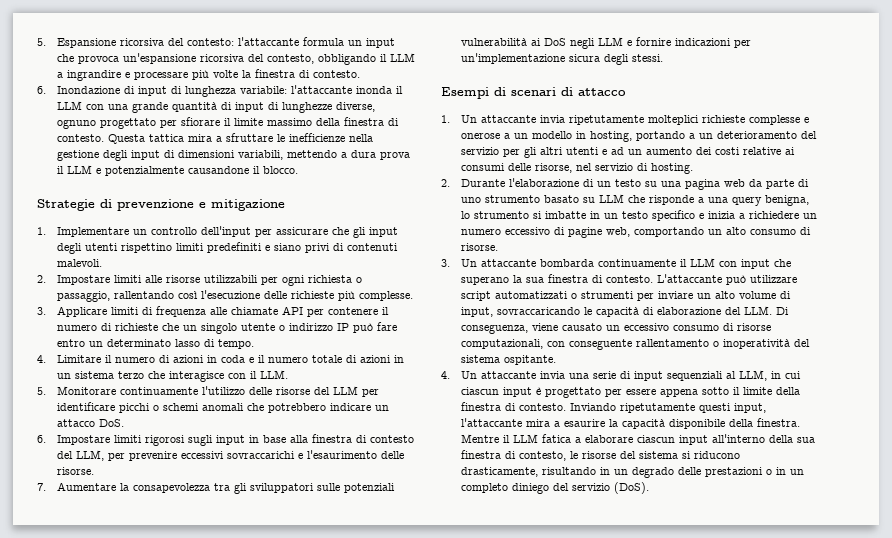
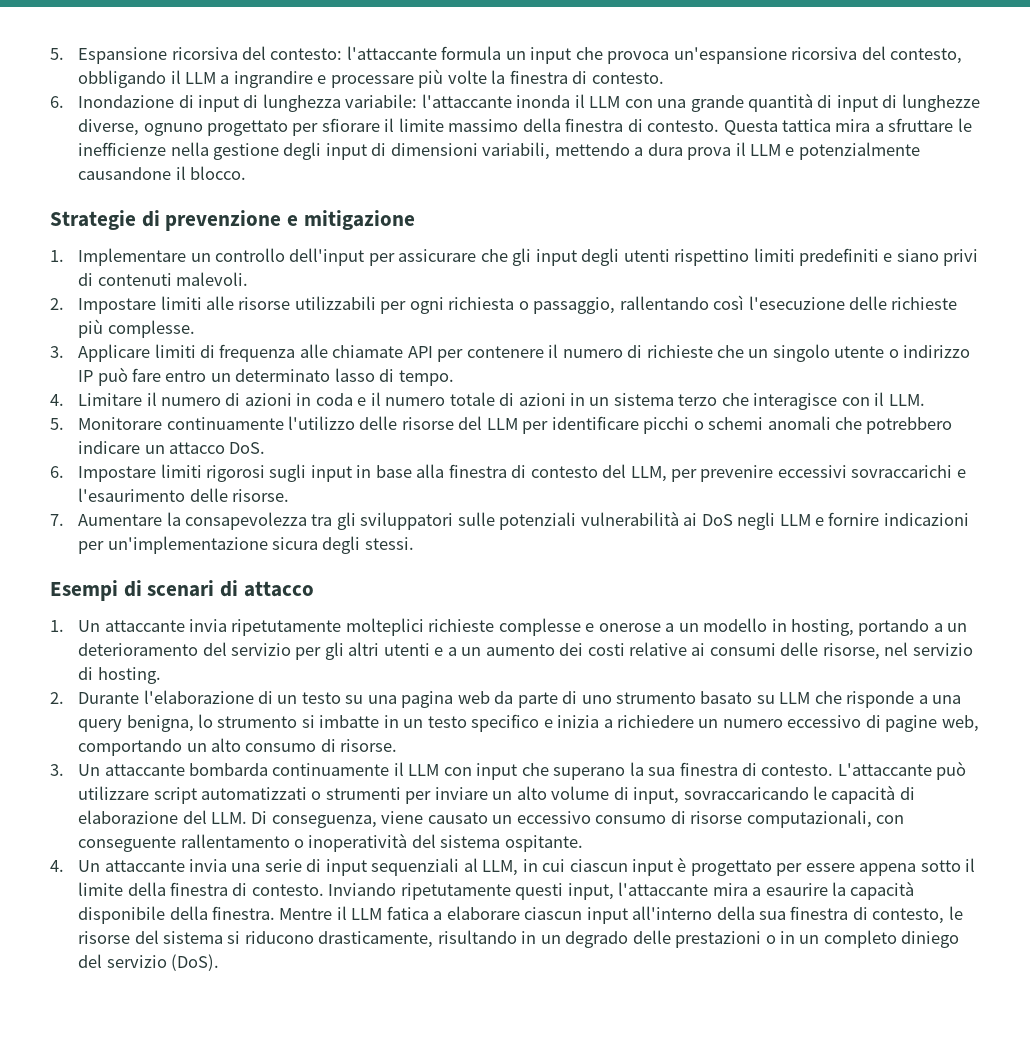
[610,147,624,155] ad -> [447,647,457,656] a

